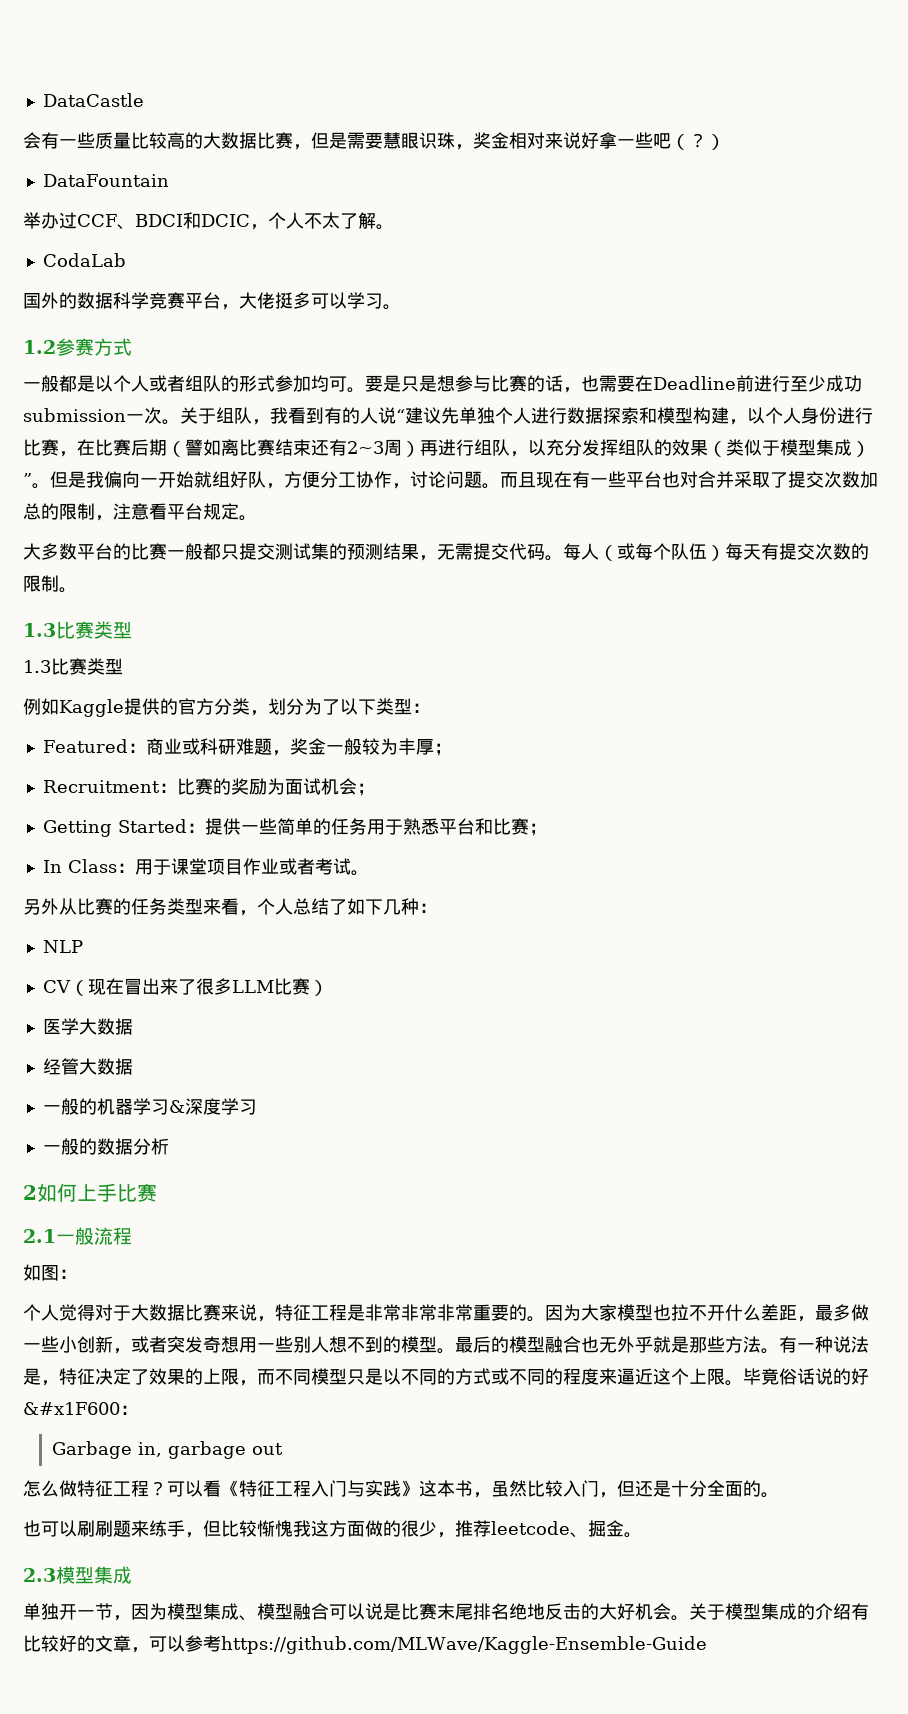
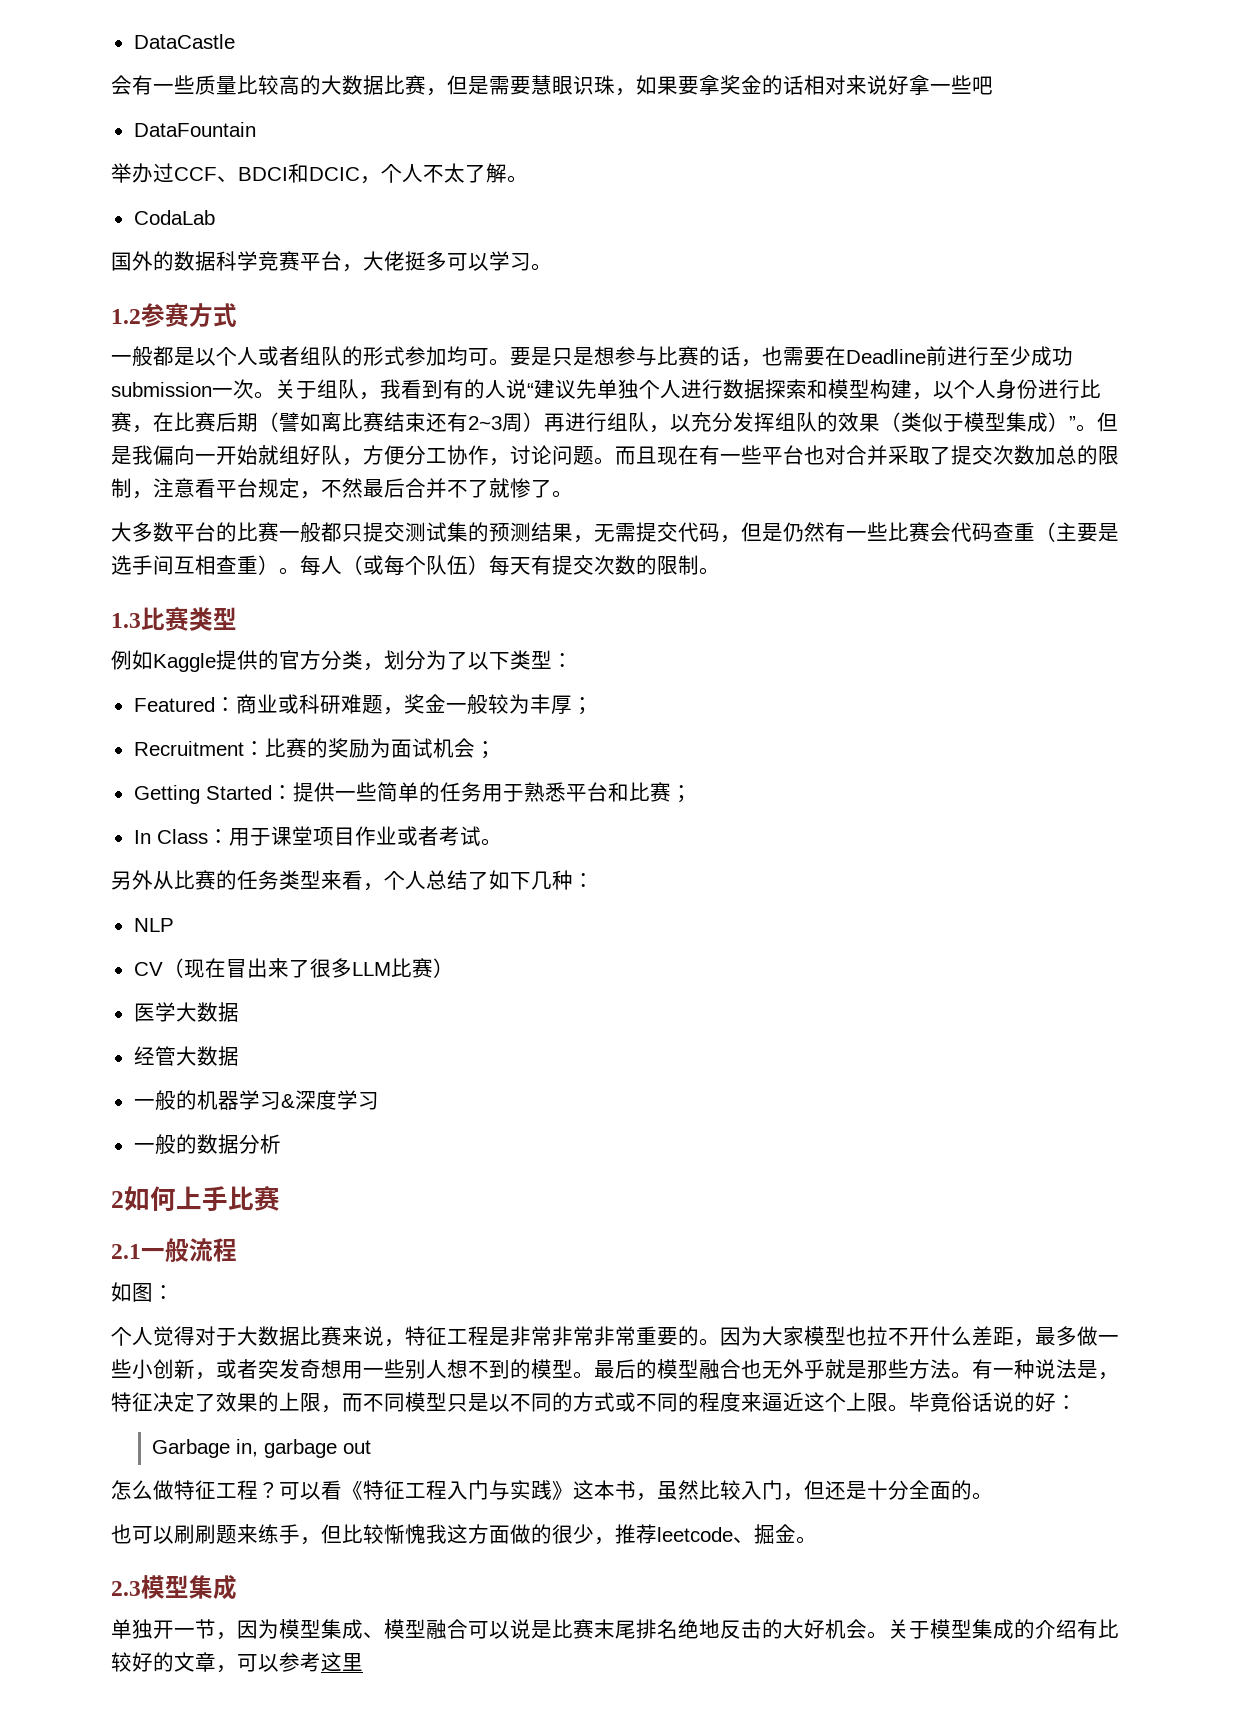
[473,132,509,149] 奖金 -> [636,75,804,96] 如果要拿奖金的话
[671,133,725,150] （？） -> (993, 85) none
(239, 511) none -> [300,478,552,499] ，不然最后合并不了就惨了
(545, 552) none -> [720,522,1119,543] [111,555,279,575] ，但是仍然有一些比赛会代码查重（主要是选手间互相查重）
[23,658,123,675] // 1.3比赛类型 -> (237, 618) none
[23,1402,120,1415] &#x1F600 -> (1056, 1402) none
[221,1636,707,1654] https://github.com/MLWave/Kaggle-Ensemble-Guide -> [321,1652,363,1672] 这里

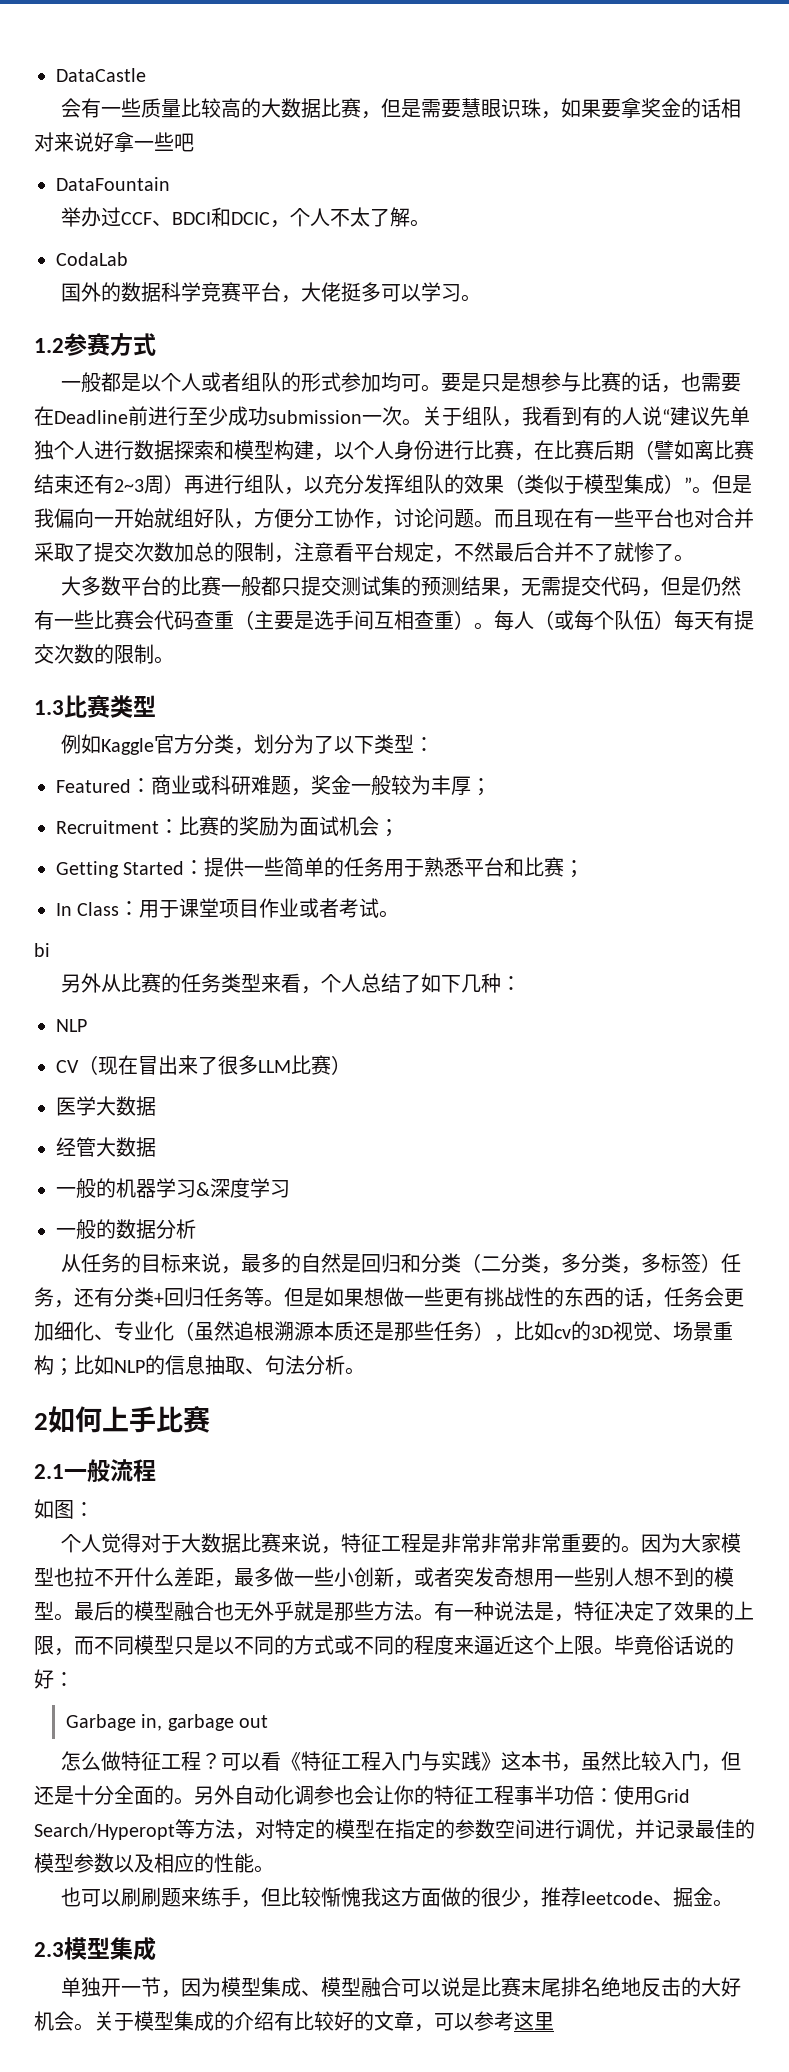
[216,650,279,670] 提供的 -> (155, 746) none
(502, 842) none -> [34,943,50,957] // bi
(281, 1144) none -> [61,1253,742,1274] [34,1287,744,1308] [34,1321,733,1342] [34,1355,365,1376] // 从任务的目标来说，最多的自然是回归和分类（二分类，多分类，多标签）任务，还有分类+回归任务等。但是如果想做一些更有挑战性的东西的话，任务会更加细化、专业化（虽然追根溯源本质还是那些任务），比如cv的3D视觉、场景重构；比如NLP的信息抽取、句法分析。
(993, 1496) none -> [194,1785,690,1805] [34,1819,755,1840] [34,1853,274,1873] 另外自动化调参也会让你的特征工程事半功倍：使用Grid Search/Hyperopt等方法，对特定的模型在指定的参数空间进行调优，并记录最佳的模型参数以及相应的性能。

